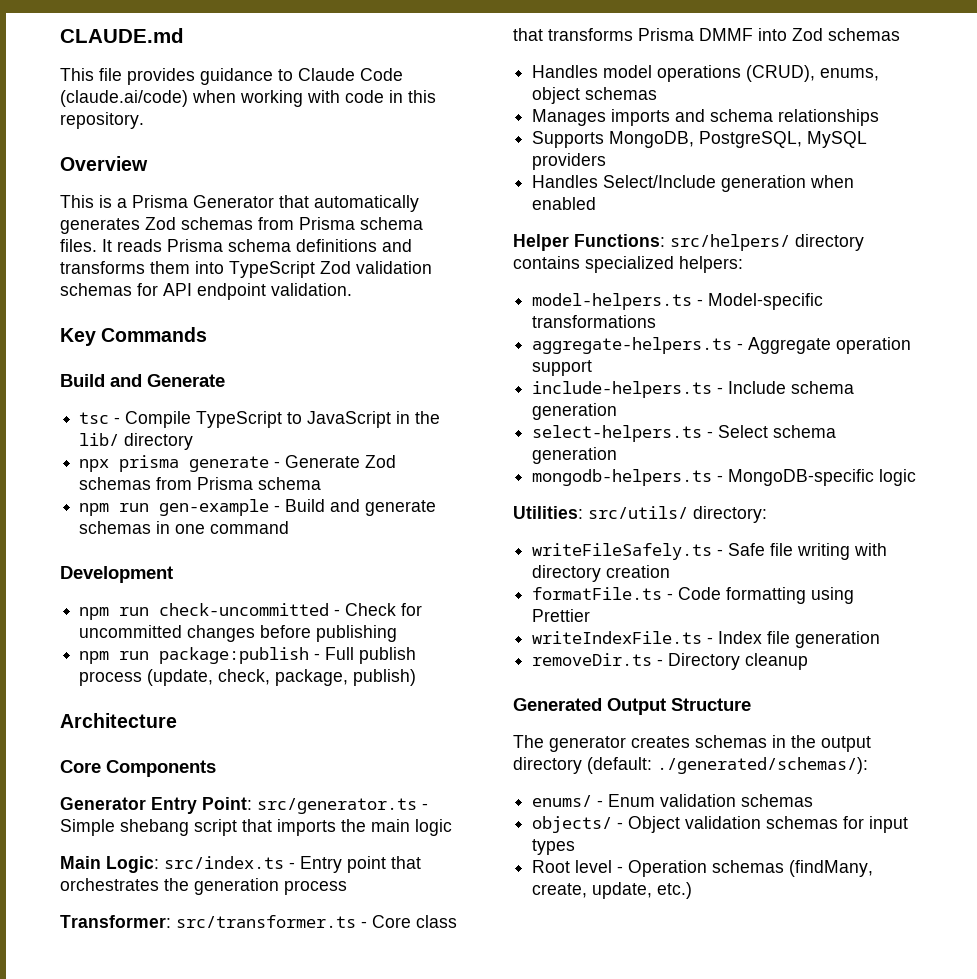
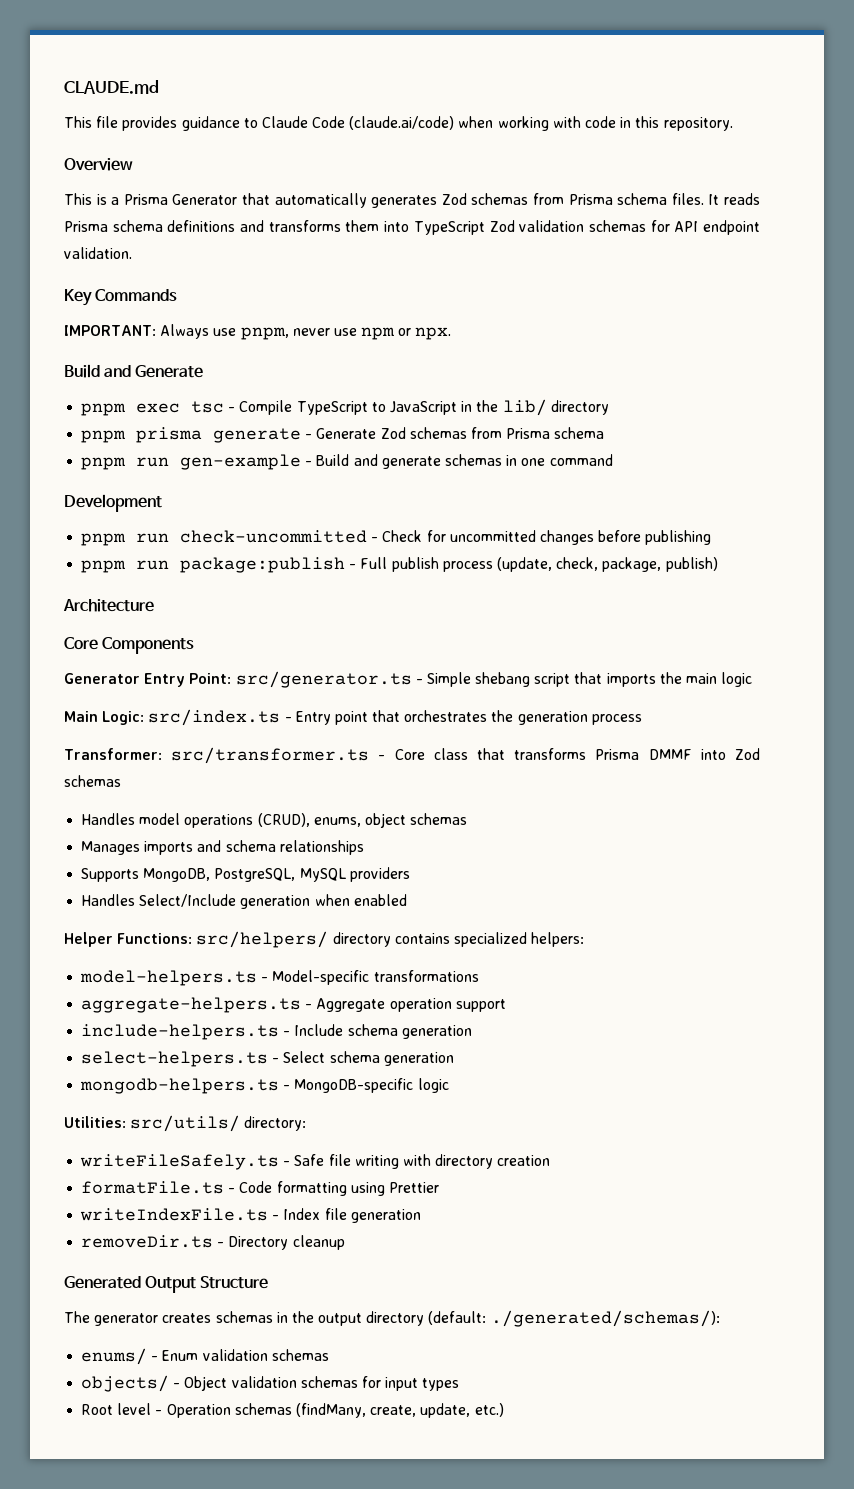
(208, 334) none -> [64,324,452,340] // IMPORTANT: Always use pnpm, never use npm or npx.
(225, 380) none -> [81,403,181,416] pnpm exec
[79,459,110,472] npx -> [81,430,127,443] pnpm
[79,503,110,516] npm -> [81,457,127,470] pnpm
[79,607,110,620] npm -> [81,533,127,546] pnpm
[79,651,110,664] npm -> [81,560,127,573] pnpm

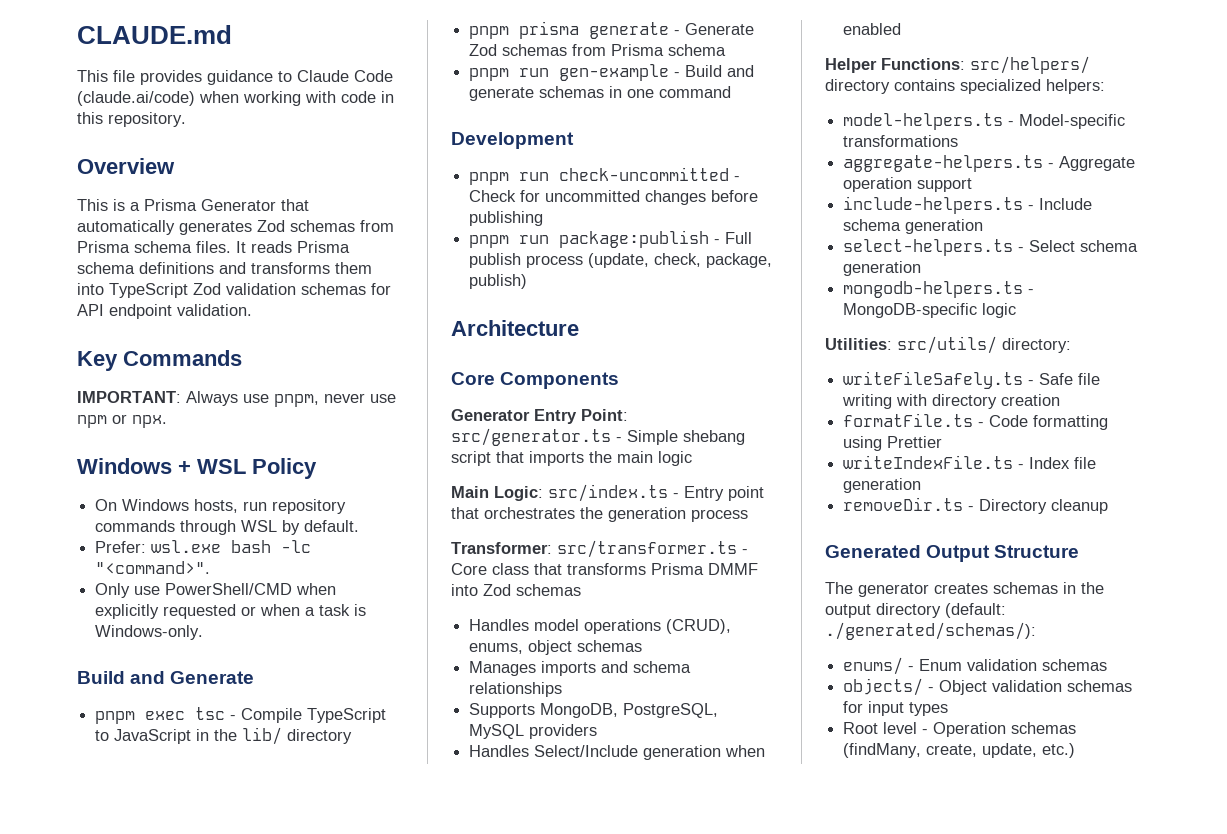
(452, 333) none -> [77,458,317,479] [95,499,347,514] [95,520,360,535] [95,540,312,553] [95,561,211,574] [95,583,337,598] [95,604,367,619] [95,625,204,640] // Windows + WSL Policy // On Windows hosts, run repository commands through WSL by default. // Prefer: wsl.exe bash -lc "<command>". // Only use PowerShell/CMD when explicitly requested or when a task is Windows-only.

